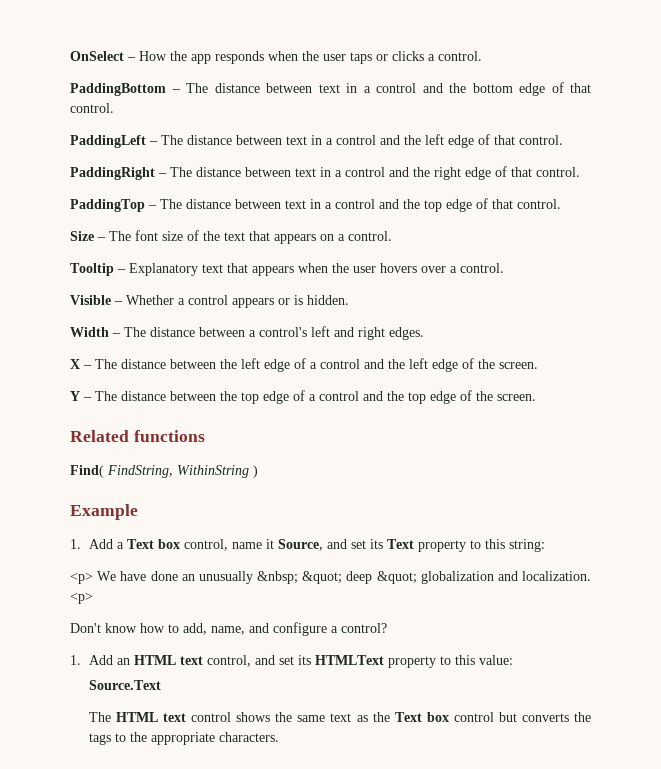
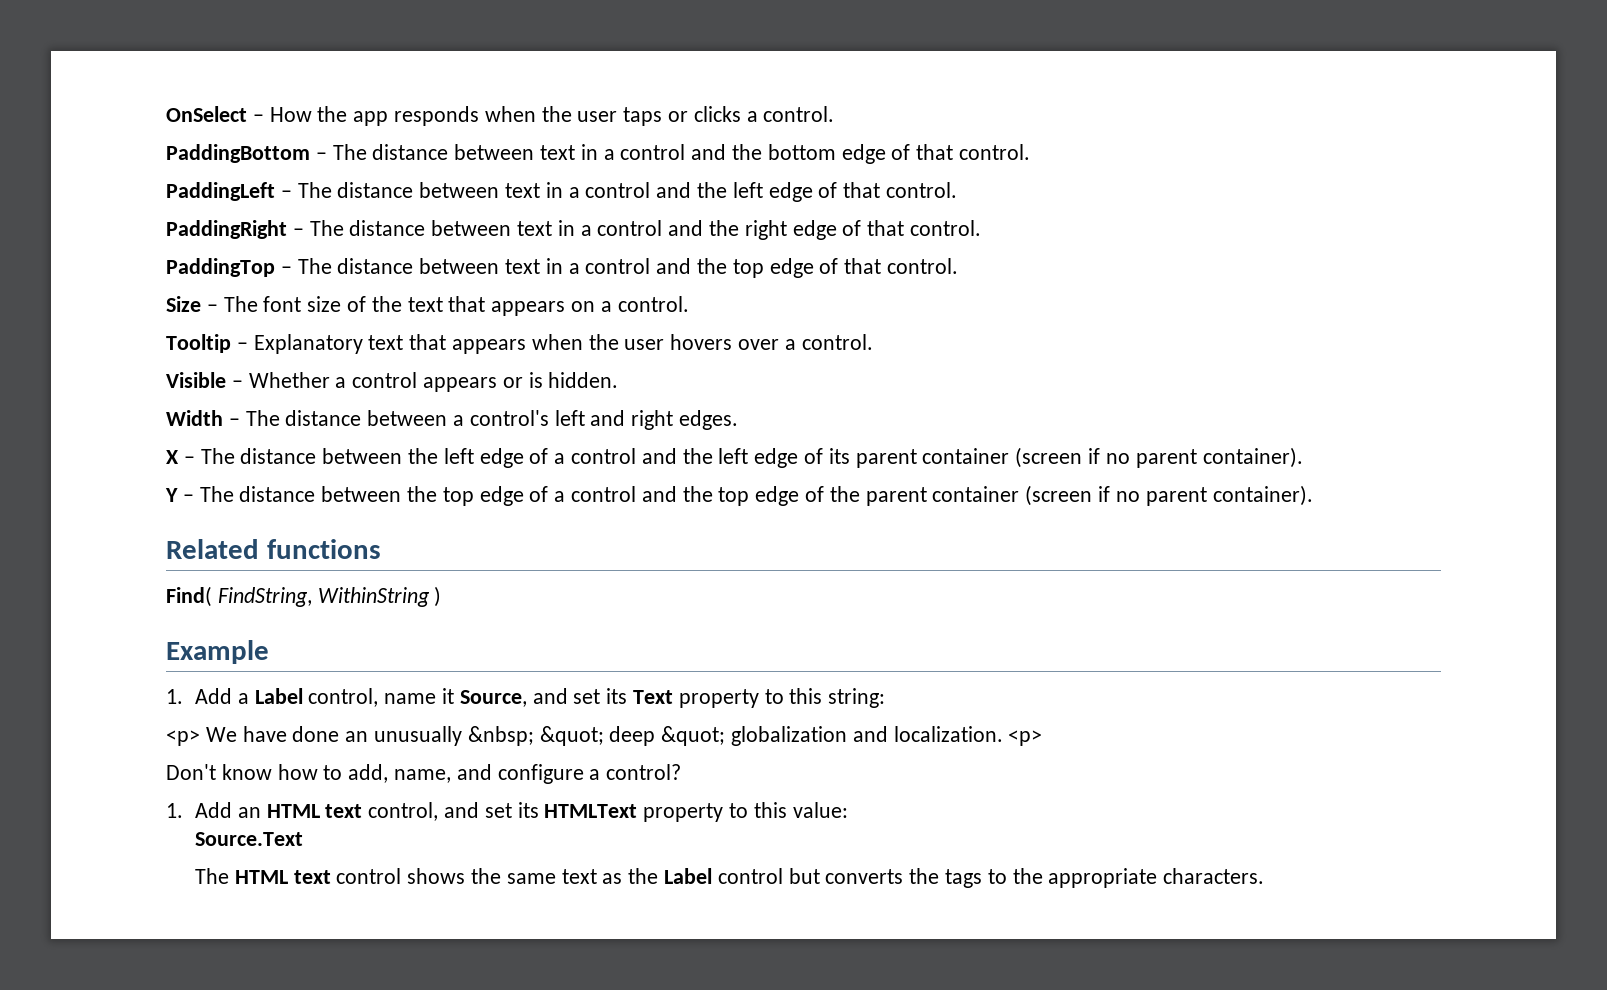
[478,359,538,369] the screen. -> [828,447,1303,468] its parent container (screen if no parent container).
[497,394,536,401] screen. -> [865,485,1313,506] parent container (screen if no parent container).
[126,539,180,549] Text box -> [254,688,303,704] Label
[394,712,449,722] Text box -> [663,868,712,884] Label

